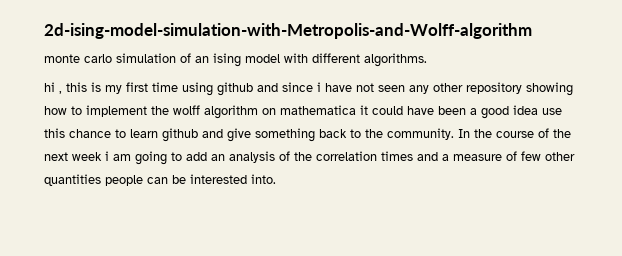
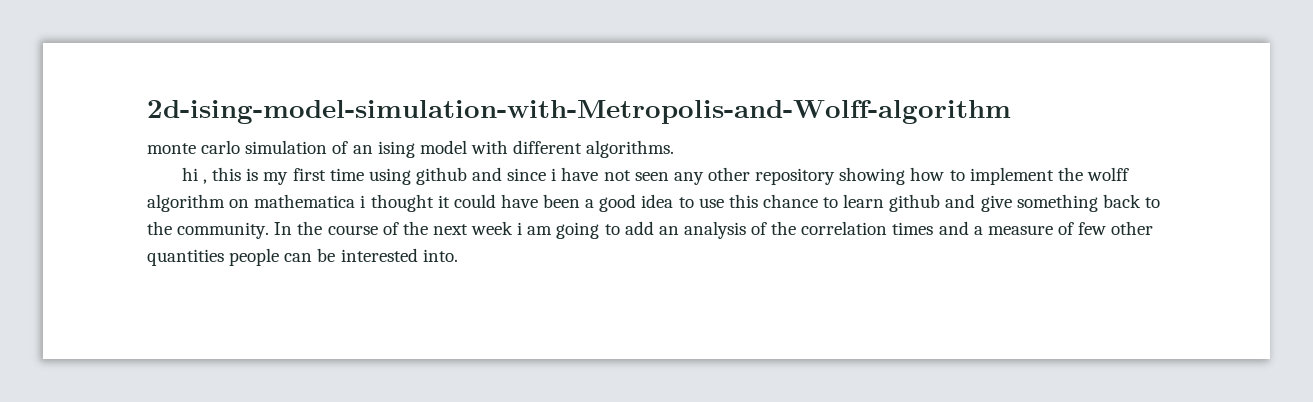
(356, 110) none -> [360,194,434,212] i thought
(538, 110) none -> [678,197,694,208] to

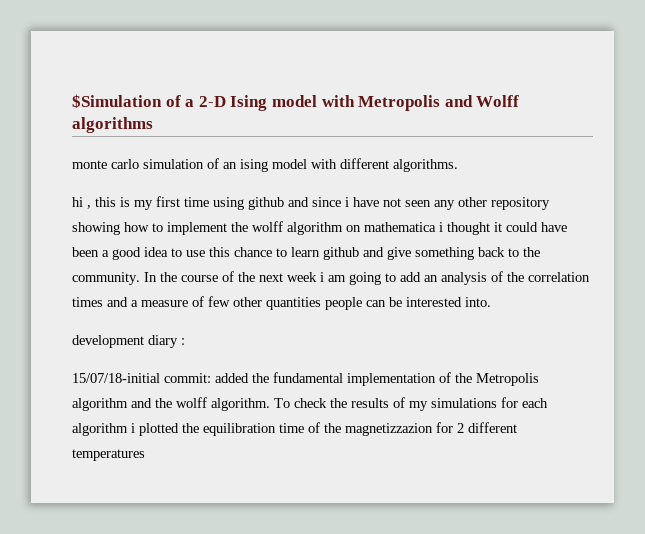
[147,100,1011,124] 2d-ising-model-simulation-with-Metropolis-and-Wolff-algorithm -> [72,94,520,111] [72,117,153,133] $Simulation of a 2-D Ising model with Metropolis and Wolff algorithms
(458, 255) none -> [72,335,185,348] [72,372,539,386] [72,397,548,411] [72,422,517,436] [72,449,145,461] // development diary : // 15/07/18-initial commit: added the fundamental implementation of the Metropolis algorithm and the wolff algorithm. To check the results of my simulations for each algorithm i plotted the equilibration time of the magnetizzazion for 2 different temperatures

